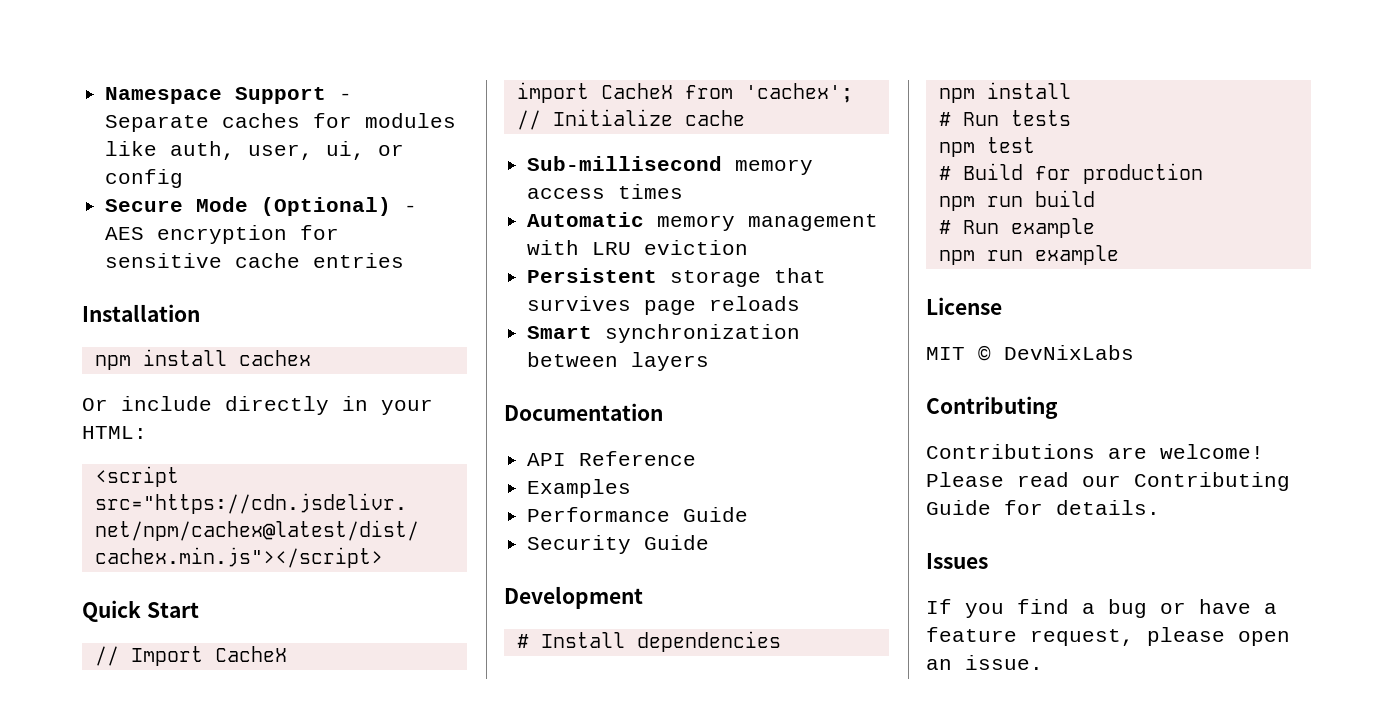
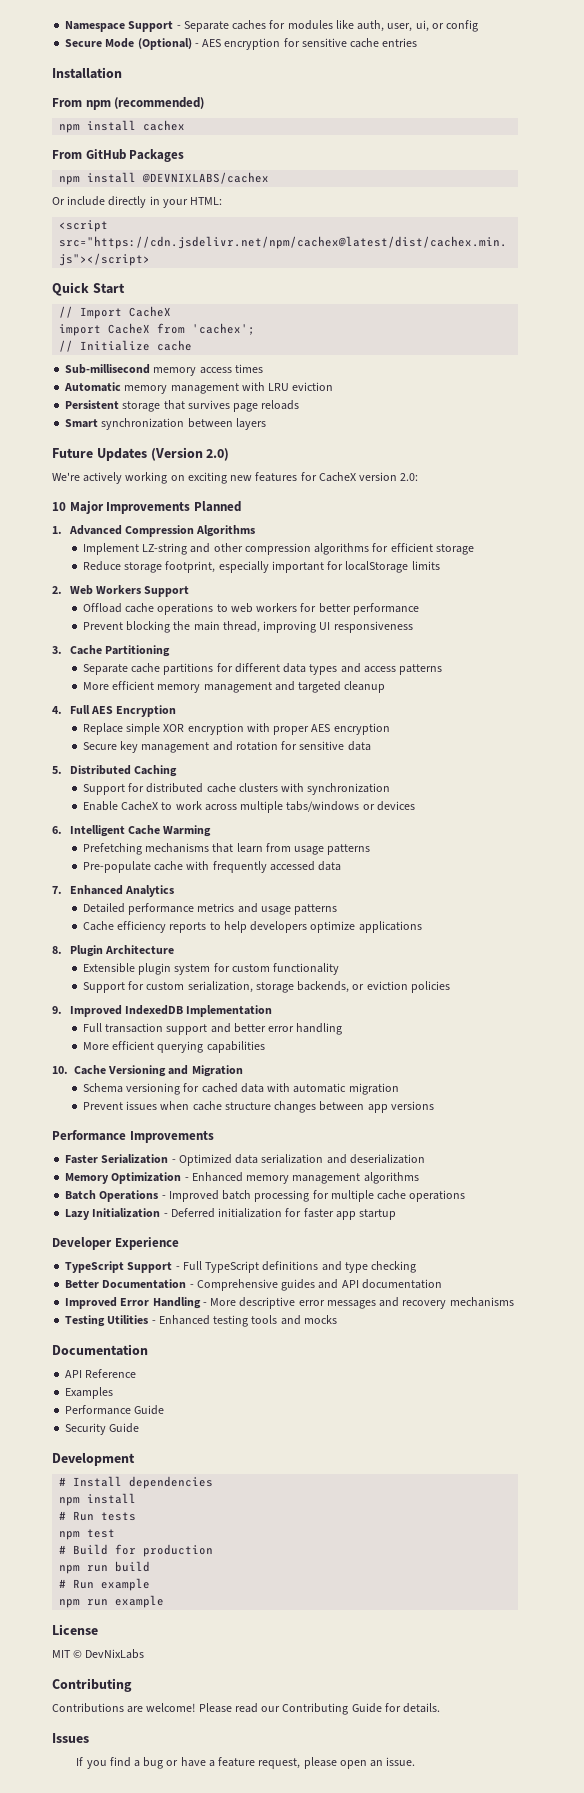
(200, 313) none -> [52,97,205,110] // From npm (recommended)
(311, 358) none -> [52,149,185,162] [59,172,270,185] // From GitHub Packages // npm install @DEVNIXLABS/cachex
(710, 361) none -> [52,447,230,461] [52,472,419,484] [52,501,241,514] [52,525,256,537] [82,543,474,555] [82,561,440,573] [52,585,190,597] [82,603,419,615] [82,621,413,633] [52,645,170,657] [82,663,443,675] [82,681,386,693] [52,705,177,717] [82,723,390,735] [82,741,371,753] [52,765,177,777] [82,783,391,795] [82,801,415,813] [52,825,212,837] [82,843,371,855] [82,861,342,873] [52,885,174,897] [82,903,338,915] [82,921,422,933] [52,945,174,957] [82,963,340,975] [82,981,450,993] [52,1005,273,1017] [82,1023,343,1035] [82,1041,265,1053] [52,1065,243,1077] [82,1083,399,1095] [82,1101,434,1113] [52,1130,214,1143] [65,1154,425,1166] [65,1172,419,1184] [65,1190,466,1202] [65,1208,397,1220] [52,1237,179,1250] [65,1261,417,1273] [65,1279,442,1291] [65,1297,514,1309] [65,1315,337,1327] // Future Updates (Version 2.0) // We're actively working on exciting new features for CacheX version 2.0: // 10 Major Improvements Planned // 1. Advanced Compression Algorithms // Implement LZ-string and other compression algorithms for efficient storage // Reduce storage footprint, especially important for localStorage limits // 2. Web Workers Support // Offload cache operations to web workers for better performance // Prevent blocking the main thread, improving UI responsiveness // 3. Cache Partitioning // Separate cache partitions for different data types and access patterns // More efficient memory management and targeted cleanup // 4. Full AES Encryption // Replace simple XOR encryption with proper AES encryption // Secure key management and rotation for sensitive data // 5. Distributed Caching // Support for distributed cache clusters with synchronization // Enable CacheX to work across multiple tabs/windows or devices // 6. Intelligent Cache Warming // Prefetching mechanisms that learn from usage patterns // Pre-populate cache with frequently accessed data // 7. Enhanced Analytics // Detailed performance metrics and usage patterns // Cache efficiency reports to help developers optimize applications // 8. Plugin Architecture // Extensible plugin system for custom functionality // Support for custom serialization, storage backends, or eviction policies // 9. Improved IndexedDB Implementation // Full transaction support and better error handling // More efficient querying capabilities // 10. Cache Versioning and Migration // Schema versioning for cached data with automatic migration // Prevent issues when cache structure changes between app versions // Performance Improvements // Faster Serialization - Optimized data serialization and deserialization // Memory Optimization - Enhanced memory management algorithms // Batch Operations - Improved batch processing for multiple cache operations // Lazy Initialization - Deferred initialization for faster app startup // Developer Experience // TypeScript Support - Full TypeScript definitions and type checking // Better Documentation - Comprehensive guides and API documentation // Improved Error Handling - More descriptive error messages and recovery mechanisms // Testing Utilities - Enhanced testing tools and mocks

